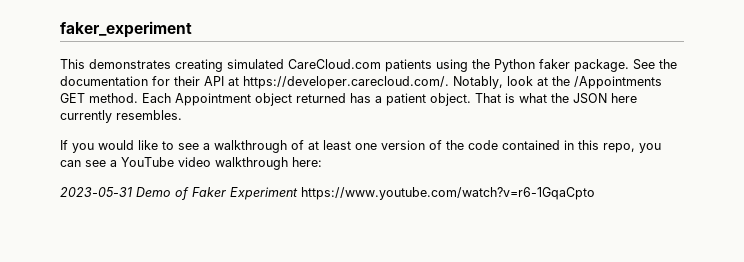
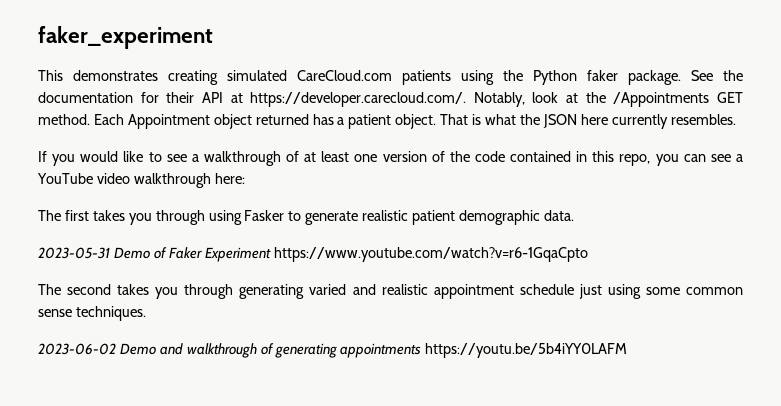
(322, 162) none -> [38,210,574,225] // The first takes you through using Fasker to generate realistic patient demographic data.
(595, 193) none -> [38,284,743,299] [38,306,146,321] [38,343,628,358] // The second takes you through generating varied and realistic appointment schedule just using some common sense techniques. // 2023-06-02 Demo and walkthrough of generating appointments https://youtu.be/5b4iYY0LAFM

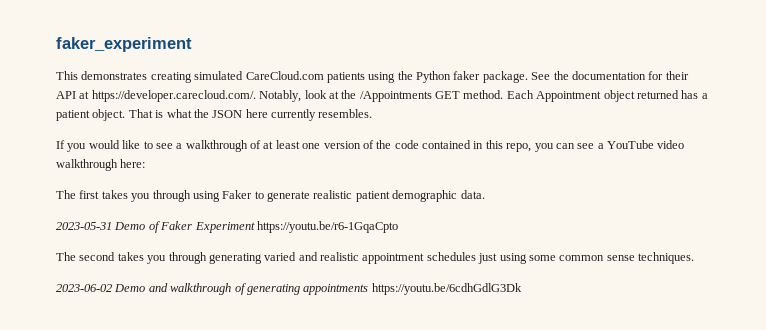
[244,210,285,221] Fasker -> [222,190,253,199] Faker
[273,247,588,262] https://www.youtube.com/watch?v=r6-1GqaCpto -> [256,221,398,233] https://youtu.be/r6-1GqaCpto
[519,284,574,295] schedule -> [426,252,476,261] schedules
[425,343,628,358] https://youtu.be/5b4iYY0LAFM -> [371,283,522,295] https://youtu.be/6cdhGdlG3Dk

